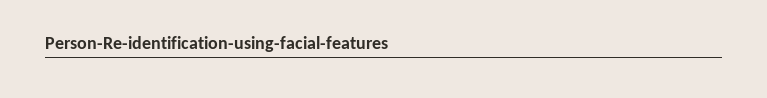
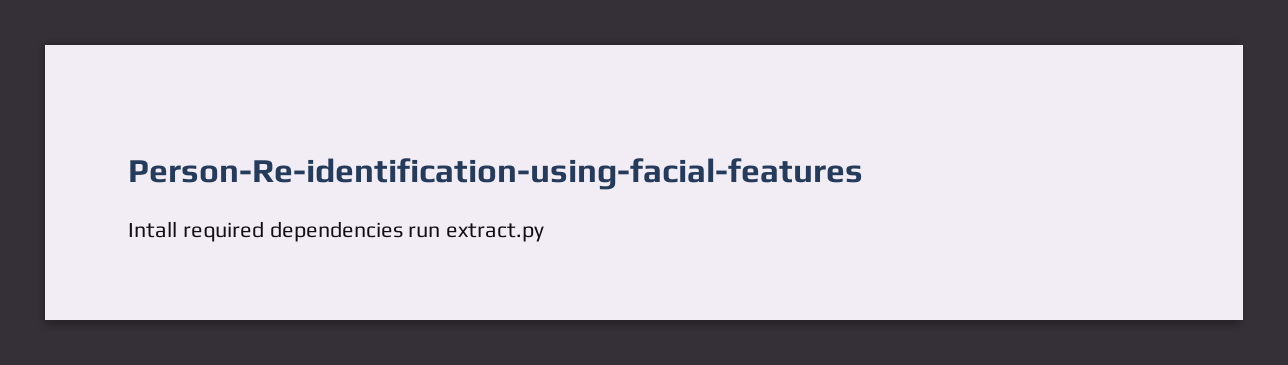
(388, 44) none -> [128,221,545,242] // Intall required dependencies run extract.py

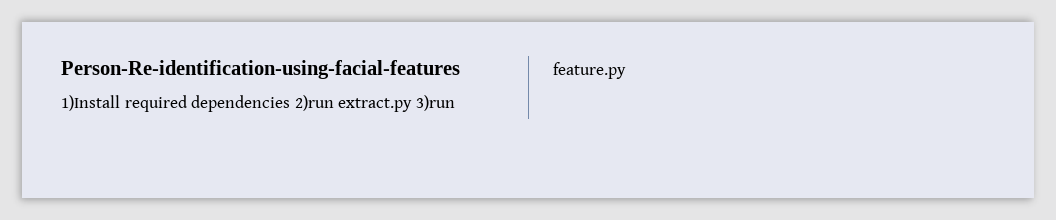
[128,221,177,238] Intall -> [61,95,120,111] 1)Install
[408,223,545,242] run extract.py -> [294,95,455,112] [553,62,626,79] 2)run extract.py 3)run feature.py

